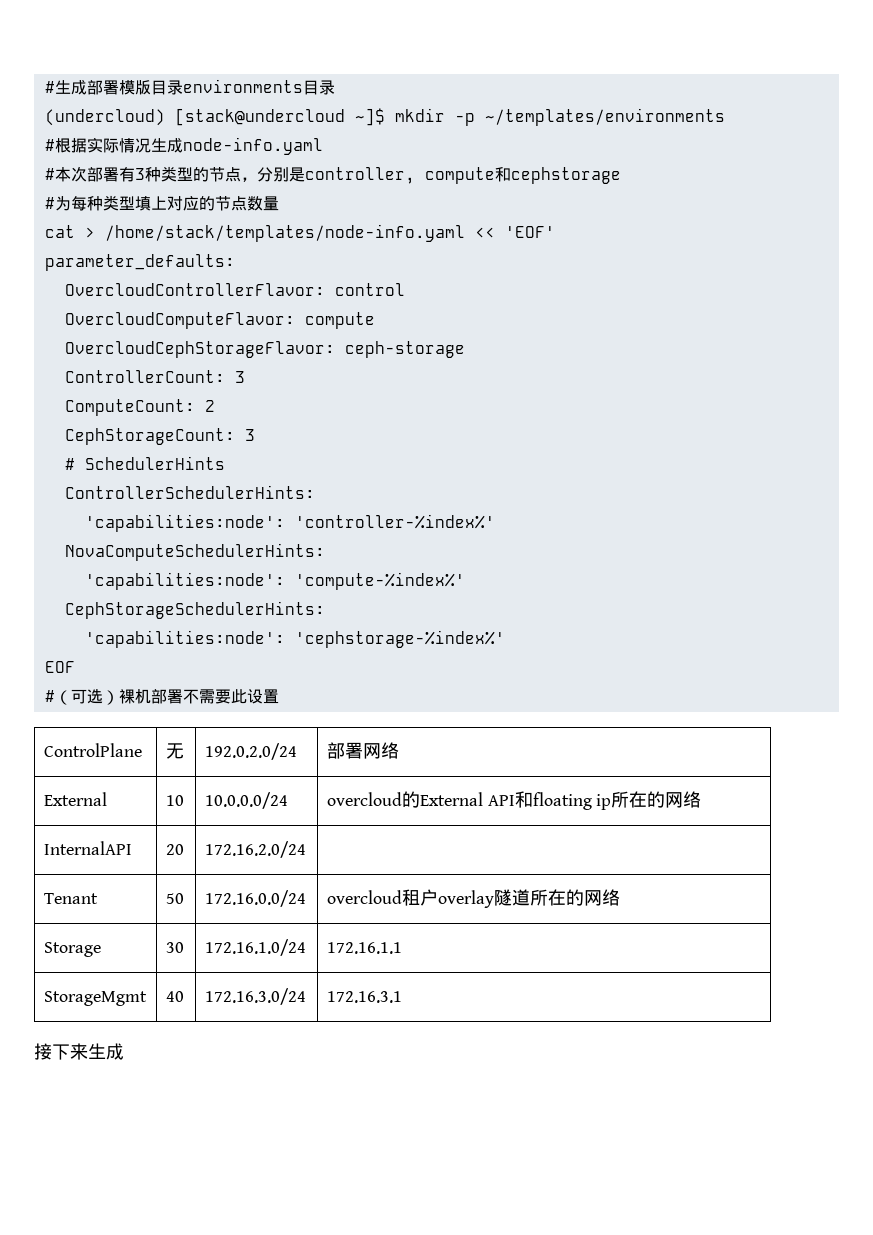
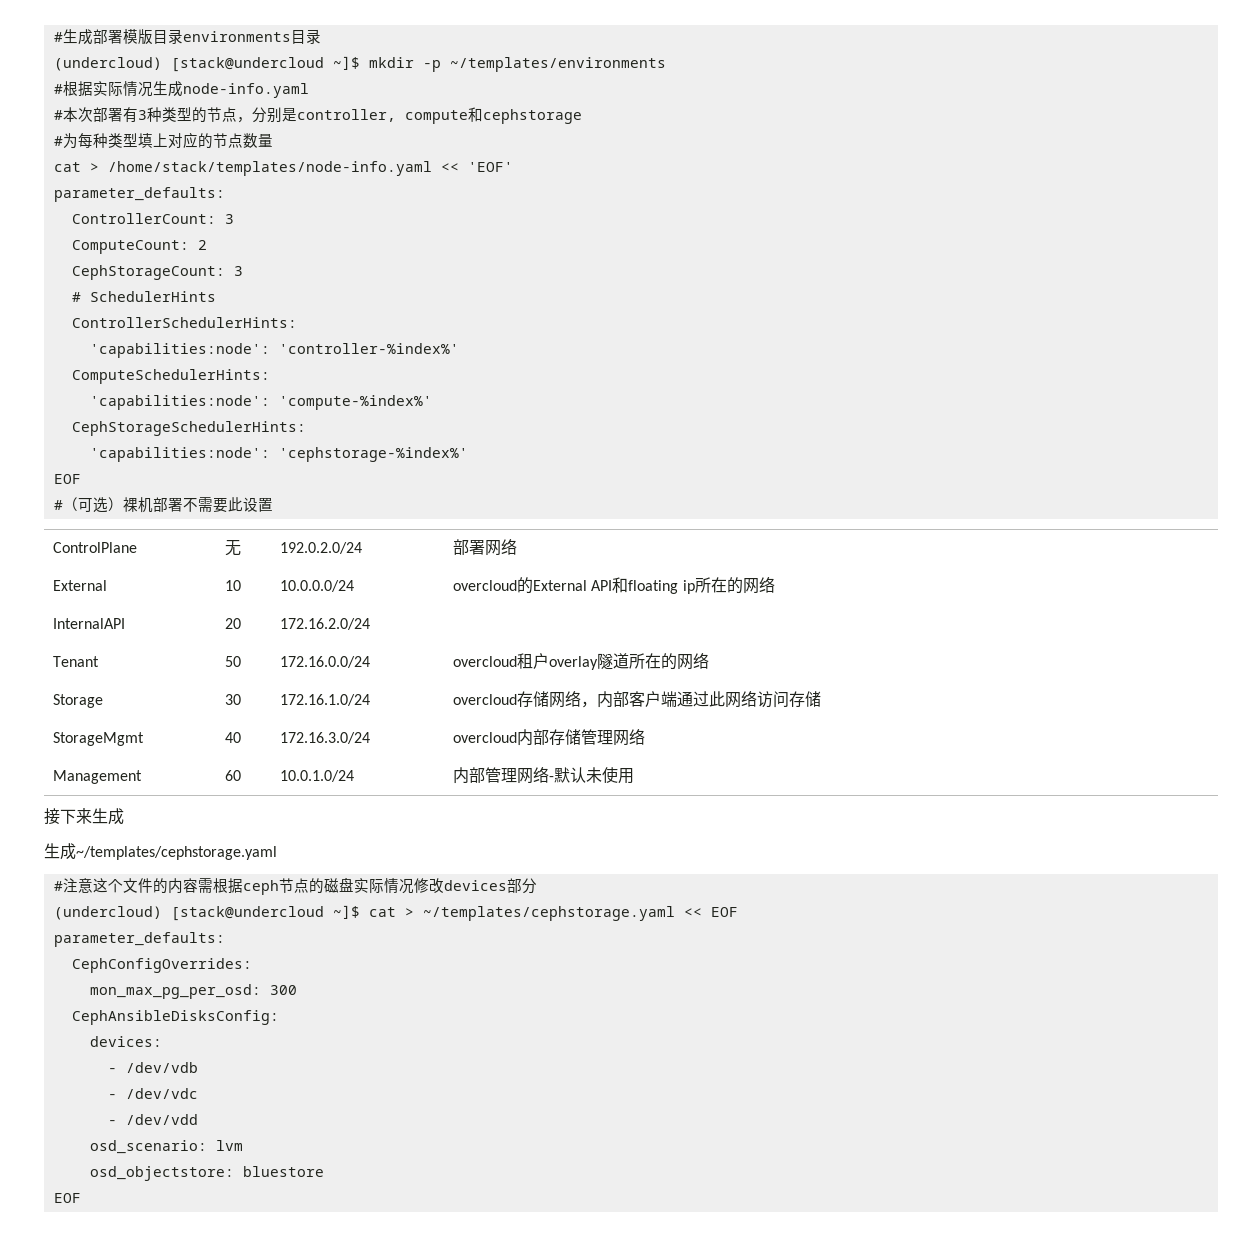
[64,283,405,296] [64,312,375,329] [64,341,465,358] // OvercloudControllerFlavor: control // OvercloudComputeFlavor: compute // OvercloudCephStorageFlavor: ceph-storage -> (225, 194) none
[64,543,325,561] NovaComputeSchedulerHints: -> [71,369,270,384] ComputeSchedulerHints:
[326,942,402,954] [43,991,147,1006] [165,991,184,1002] [204,988,306,1005] [326,991,402,1003] [34,1043,124,1060] 172.16.1.1 // StorageMgmt | 40 | 172.16.3.0/24 | 172.16.3.1 // 接下来生成 -> [452,690,821,708] [52,732,144,746] [224,732,241,743] [279,732,370,744] [452,728,645,746] [52,770,142,784] [224,770,241,781] [279,770,354,782] [452,766,634,784] [44,808,124,825] [44,843,277,860] [53,877,537,895] [53,905,738,921] [53,932,225,947] [71,958,252,973] [89,984,297,999] [71,1010,279,1025] [89,1036,162,1047] [107,1062,198,1073] [107,1088,198,1099] [107,1114,198,1125] [89,1140,243,1154] [89,1166,324,1181] [53,1193,81,1203] overcloud存储网络，内部客户端通过此网络访问存储 // StorageMgmt | 40 | 172.16.3.0/24 | overcloud内部存储管理网络 // Management | 60 | 10.0.1.0/24 | 内部管理网络-默认未使用 // 接下来生成 // 生成~/templates/cephstorage.yaml // #注意这个文件的内容需根据ceph节点的磁盘实际情况修改devices部分 // (undercloud) [stack@undercloud ~]$ cat > ~/templates/cephstorage.yaml << EOF // parameter_defaults: // CephConfigOverrides: // mon_max_pg_per_osd: 300 // CephAnsibleDisksConfig: // devices: // - /dev/vdb // - /dev/vdc // - /dev/vdd // osd_scenario: lvm // osd_objectstore: bluestore // EOF

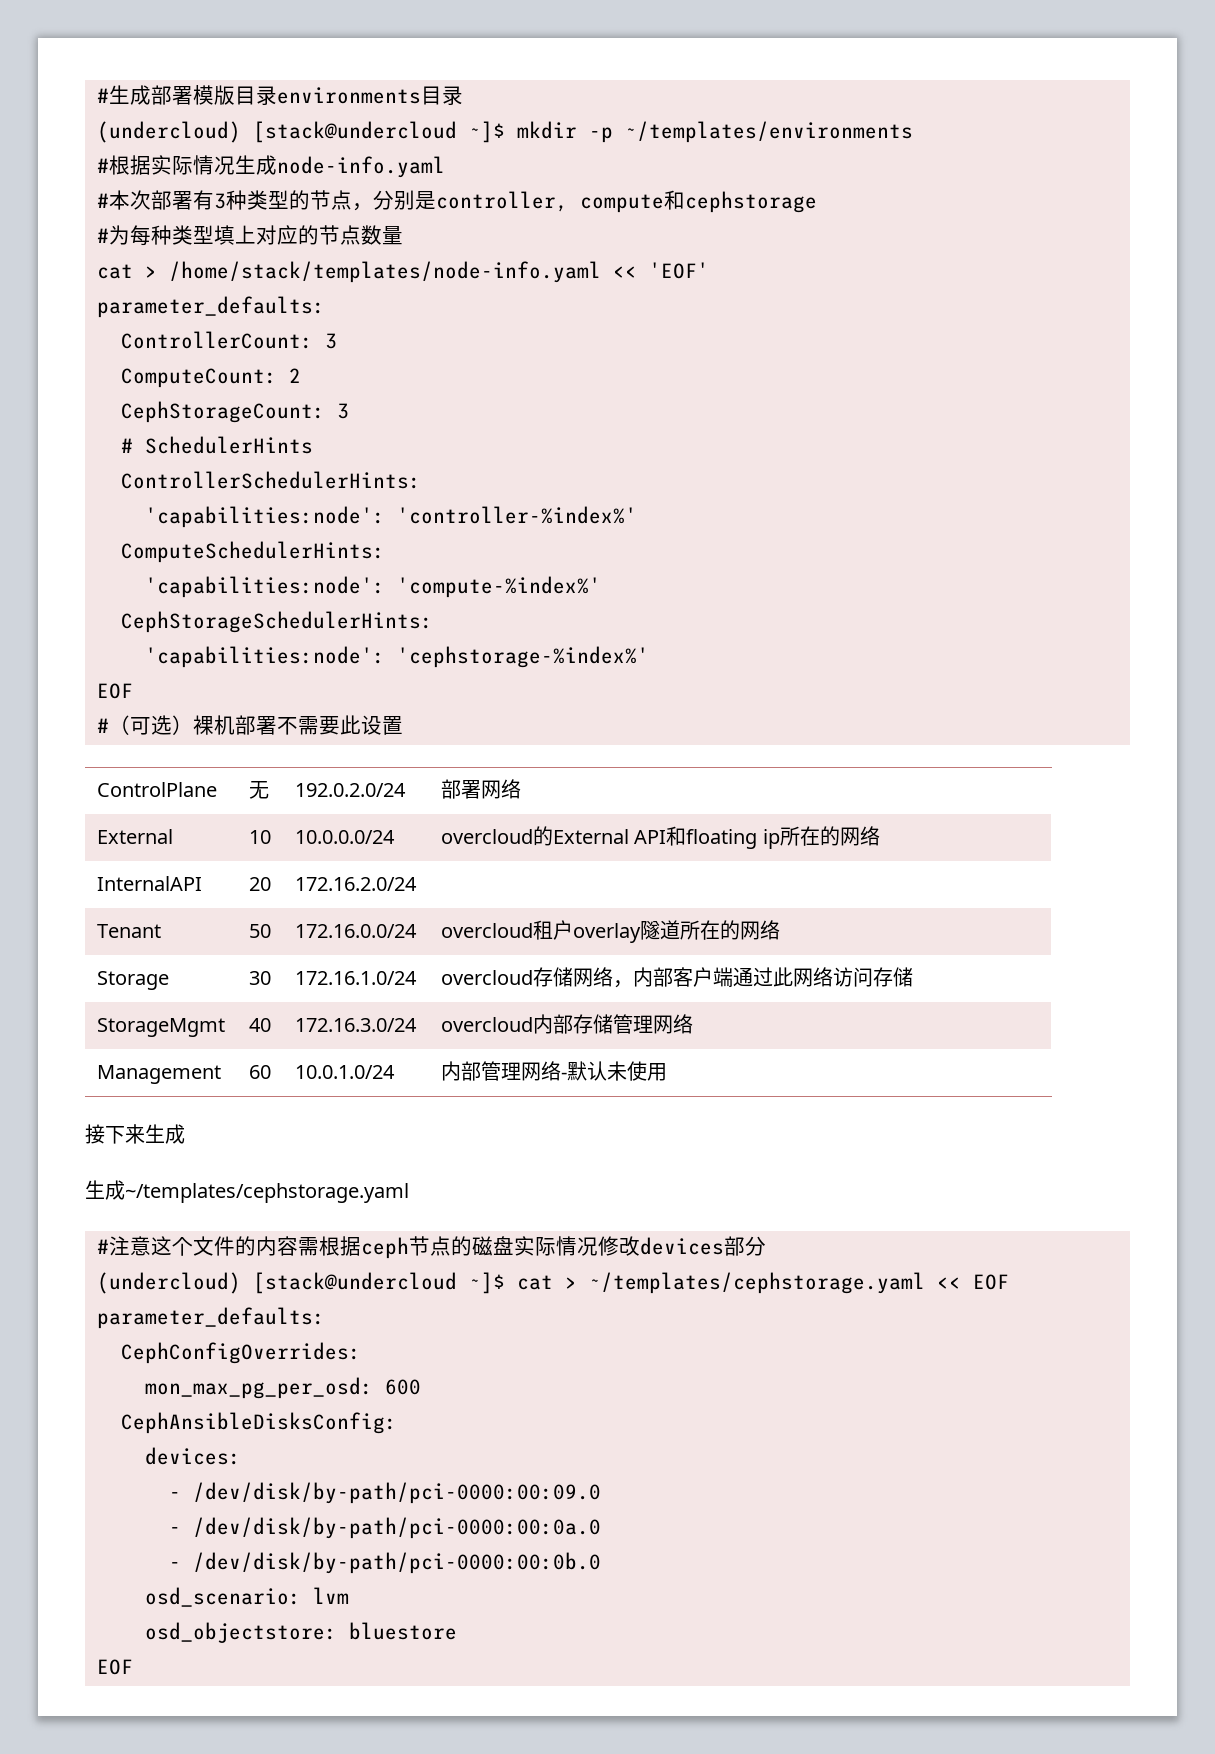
[269,985,297,995] 300 -> [385,1379,421,1395] 600
[125,1062,198,1073] [107,1088,198,1099] [107,1114,198,1125] /dev/vdb // - /dev/vdc // - /dev/vdd -> [193,1482,601,1504] [169,1517,601,1539] [169,1552,601,1574] /dev/disk/by-path/pci-0000:00:09.0 // - /dev/disk/by-path/pci-0000:00:0a.0 // - /dev/disk/by-path/pci-0000:00:0b.0

